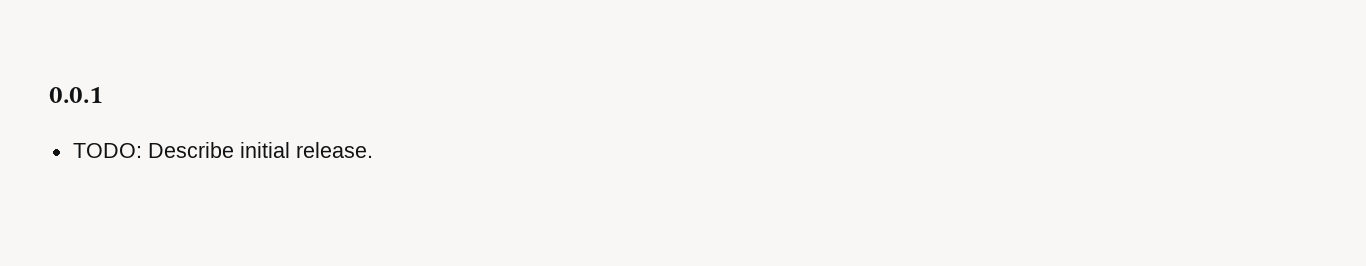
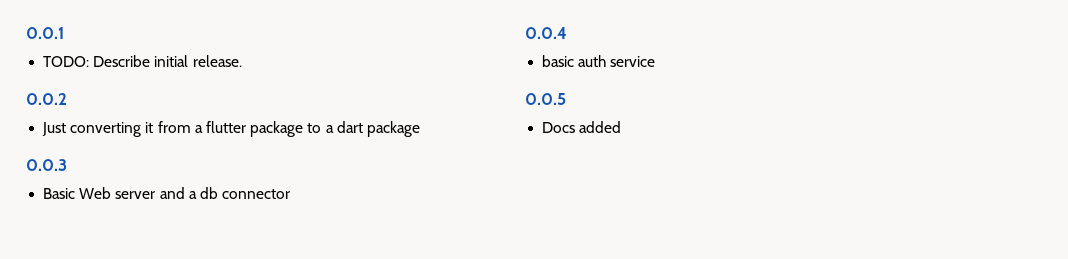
(373, 150) none -> [26,93,67,105] [42,121,420,137] [26,159,67,171] [43,187,291,199] [525,27,567,39] [542,55,656,67] [525,93,566,105] [542,121,622,133] // 0.0.2 // Just converting it from a flutter package to a dart package // 0.0.3 // Basic Web server and a db connector // 0.0.4 // basic auth service // 0.0.5 // Docs added

